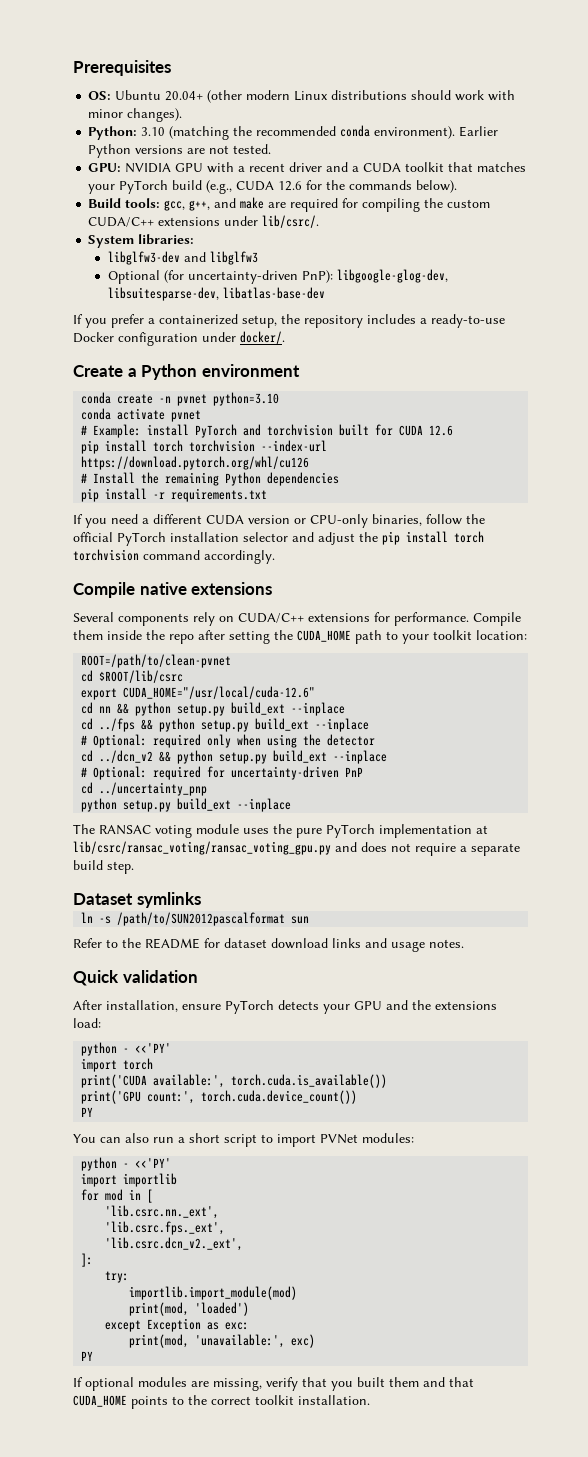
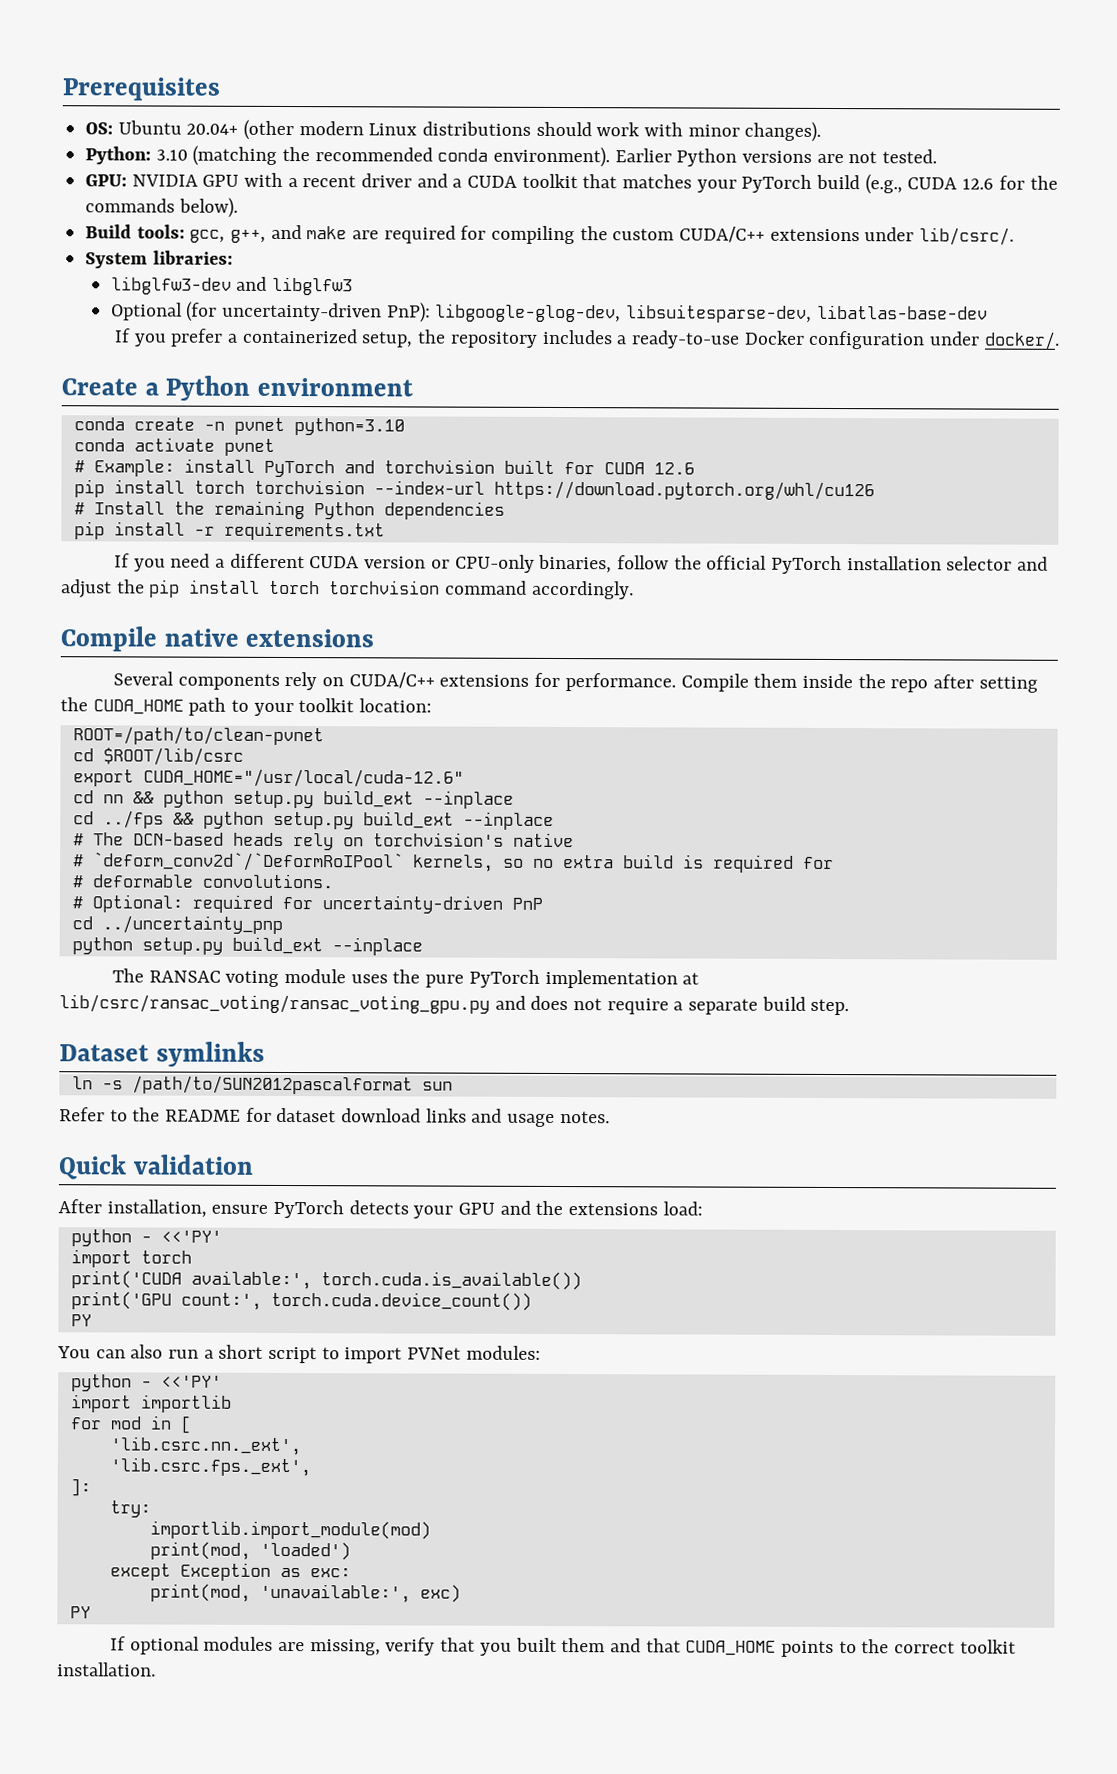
[93,734,376,748] [81,750,388,764] Optional: required only when using the detector // cd ../dcn_v2 && python setup.py build_ext --inplace -> [92,832,574,851] [72,852,834,873] [71,873,334,889] The DCN-based heads rely on torchvision's native // # `deform_conv2d`/`DeformRoIPool` kernels, so no extra build is required for // # deformable convolutions.
[105,1237,244,1251] // 'lib.csrc.dcn_v2._ext', -> (311, 1467) none

